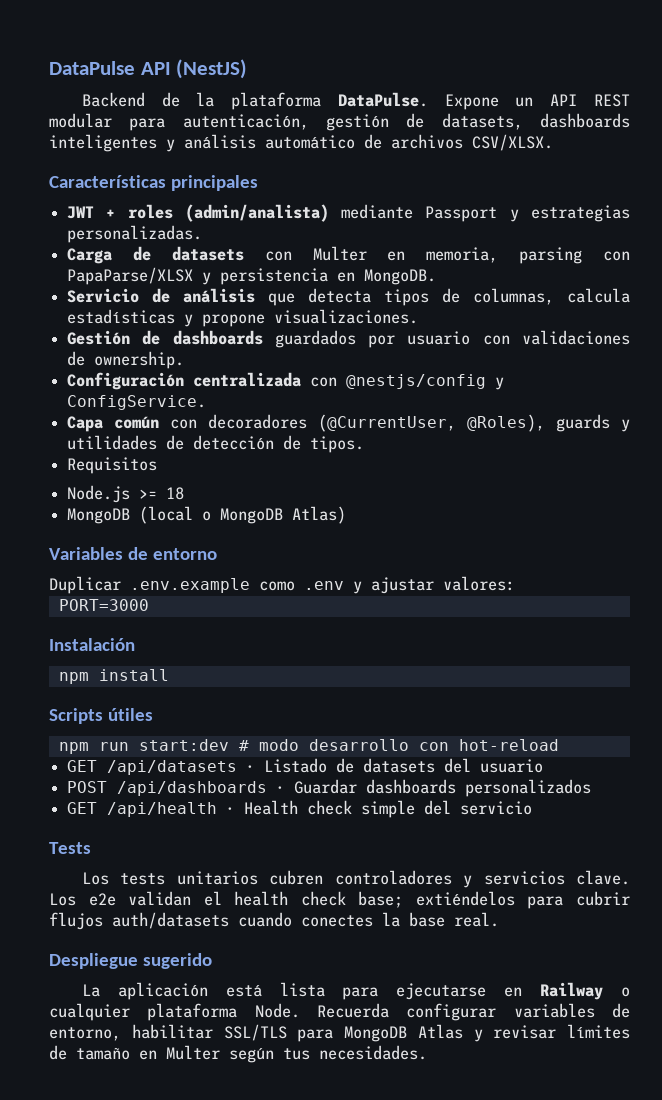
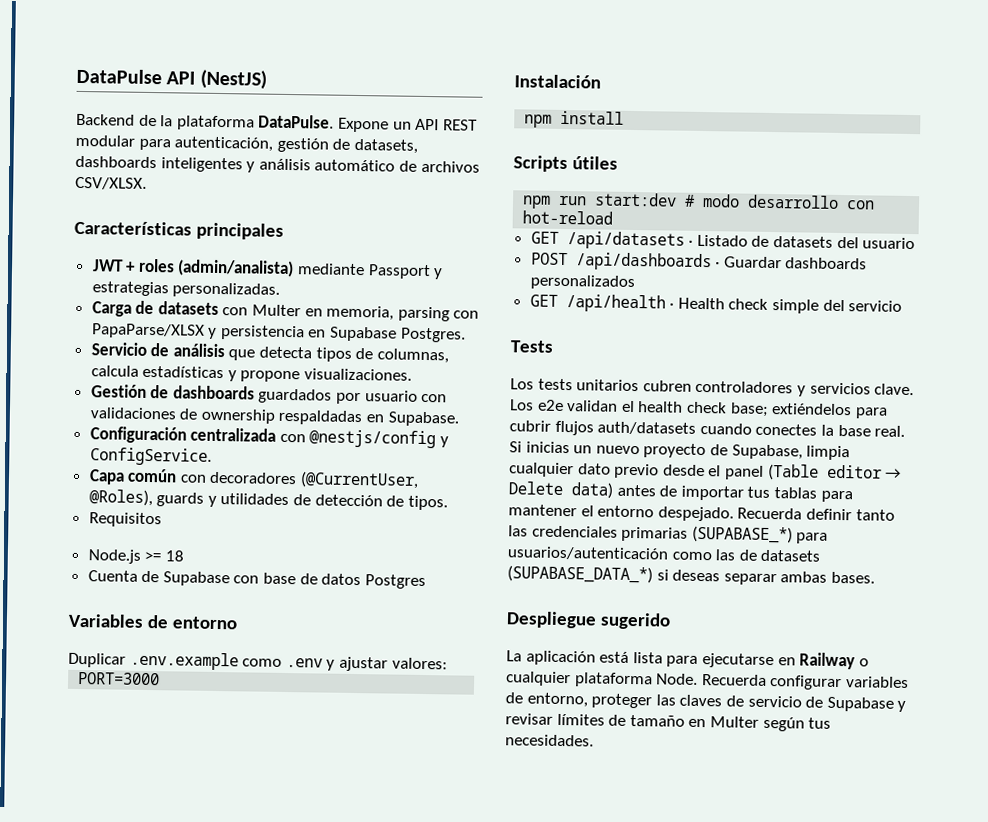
[364,269,437,285] MongoDB. -> [330,326,466,343] Supabase Postgres.
[94,351,185,369] ownership. -> [200,408,459,427] ownership respaldadas en Supabase.
[67,506,347,524] MongoDB (local o MongoDB Atlas) -> [87,570,426,590] Cuenta de Supabase con base de datos Postgres
(499, 919) none -> [509,441,851,461] [509,462,902,481] [508,481,853,503] [508,504,895,522] [508,525,829,544] [507,546,822,562] [507,565,875,586] Si inicias un nuevo proyecto de Supabase, limpia cualquier dato previo desde el panel (Table editor → Delete data) antes de importar tus tablas para mantener el entorno despejado. Recuerda definir tanto las credenciales primarias (SUPABASE_*) para usuarios/autenticación como las de datasets (SUPABASE_DATA_*) si deseas separar ambas bases.
[131,1024,463,1042] habilitar SSL/TLS para MongoDB Atlas -> [591,693,894,712] proteger las claves de servicio de Supabase

